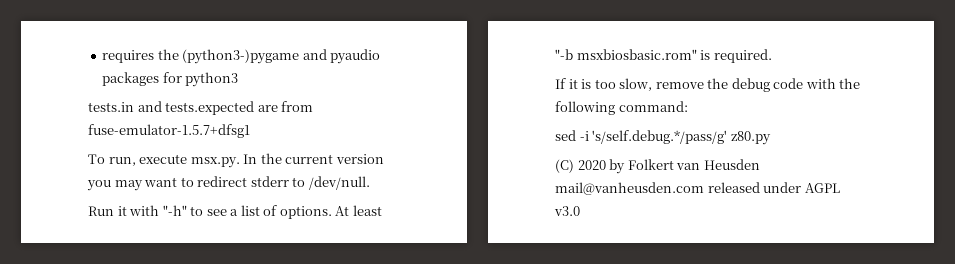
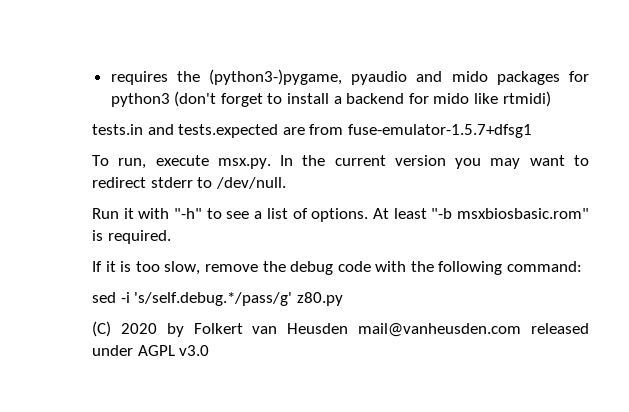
[182,49,381,64] (python3-)pygame and pyaudio -> [209,69,488,85] (python3-)pygame, pyaudio and mido
(239, 79) none -> [174,91,551,107] (don't forget to install a backend for mido like rtmidi)

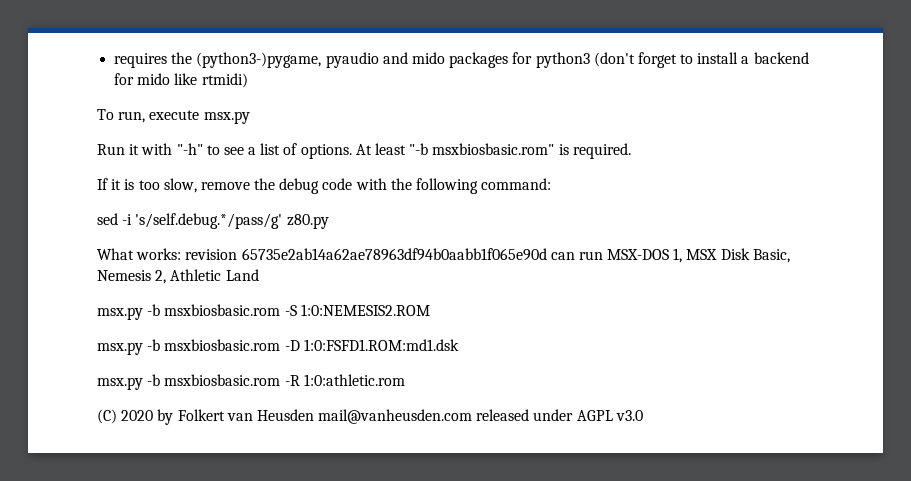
[92,124,532,138] [92,155,589,169] [92,177,286,189] tests.in and tests.expected are from fuse-emulator-1.5.7+dfsg1 // To run, execute msx.py. In the current version you may want to redirect stderr to /dev/null. -> [97,109,250,124] To run, execute msx.py
(343, 299) none -> [97,248,790,263] [97,269,259,284] [97,304,430,320] [97,339,459,355] [97,374,405,390] // What works: revision 65735e2ab14a62ae78963df94b0aabb1f065e90d can run MSX-DOS 1, MSX Disk Basic, Nemesis 2, Athletic Land // msx.py -b msxbiosbasic.rom -S 1:0:NEMESIS2.ROM // msx.py -b msxbiosbasic.rom -D 1:0:FSFD1.ROM:md1.dsk // msx.py -b msxbiosbasic.rom -R 1:0:athletic.rom

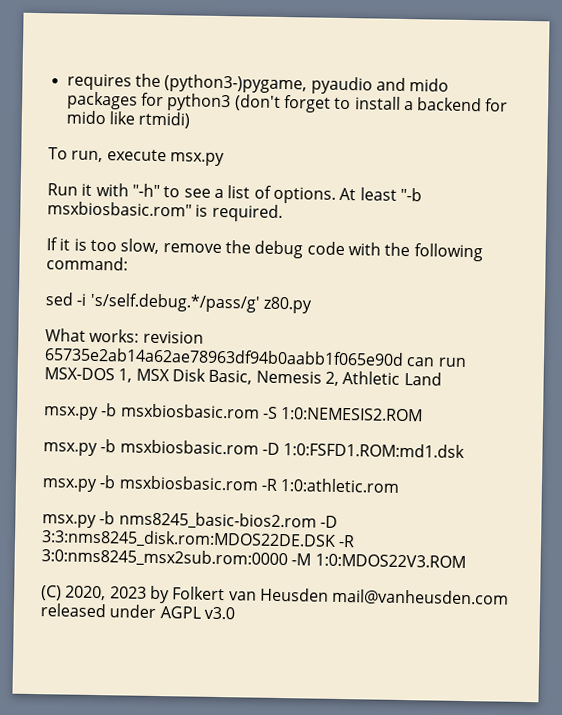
(405, 380) none -> [42,511,338,531] [41,529,356,550] [41,548,466,569] // msx.py -b nms8245_basic-bios2.rom -D 3:3:nms8245_disk.rom:MDOS22DE.DSK -R 3:0:nms8245_msx2sub.rom:0000 -M 1:0:MDOS22V3.ROM
[121,410,154,421] 2020 -> [65,585,147,601] 2020, 2023

